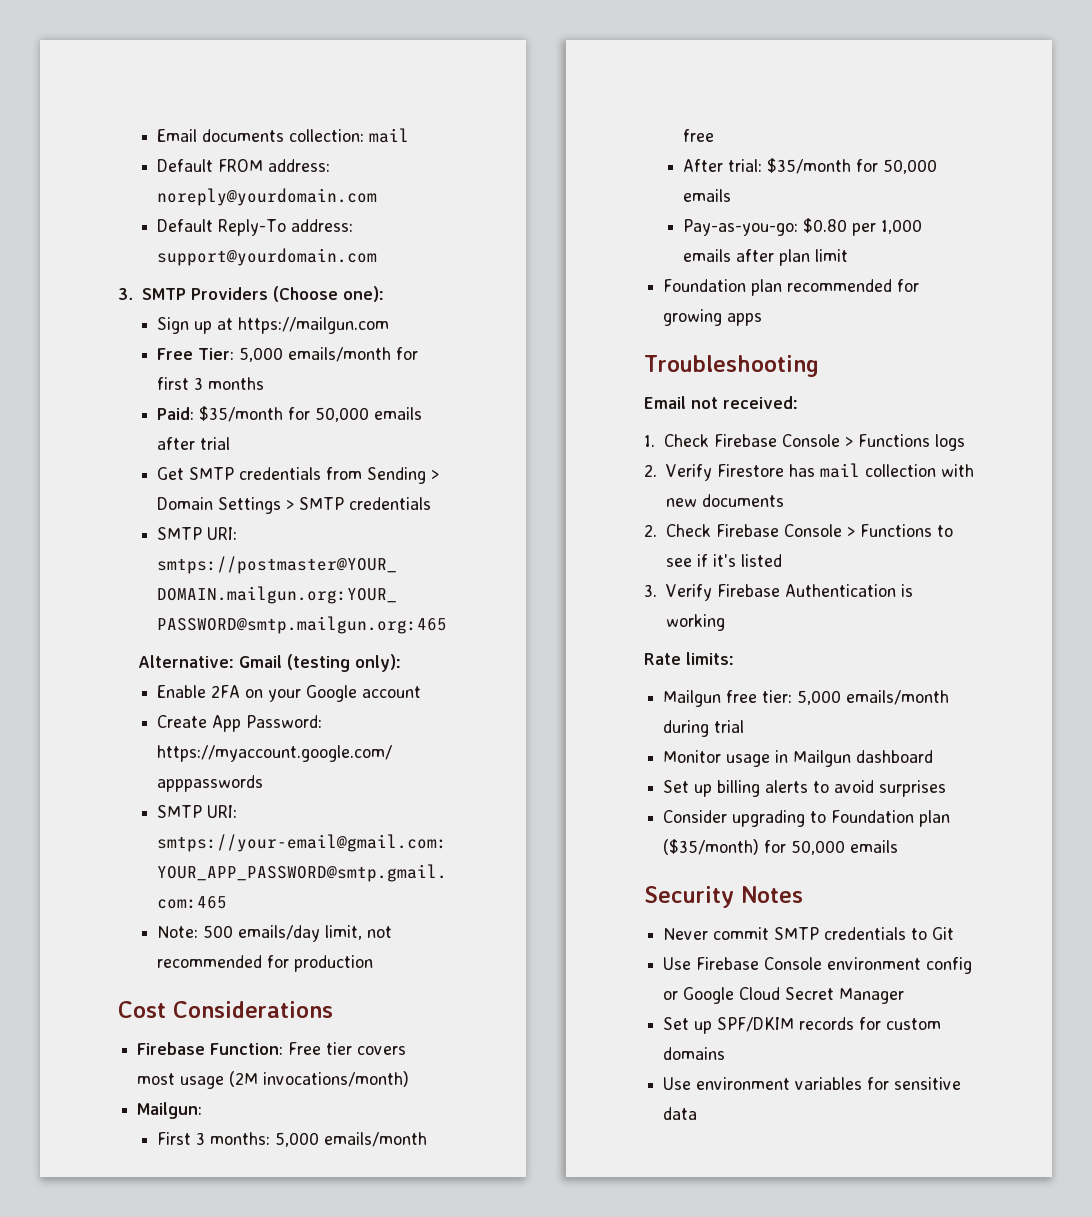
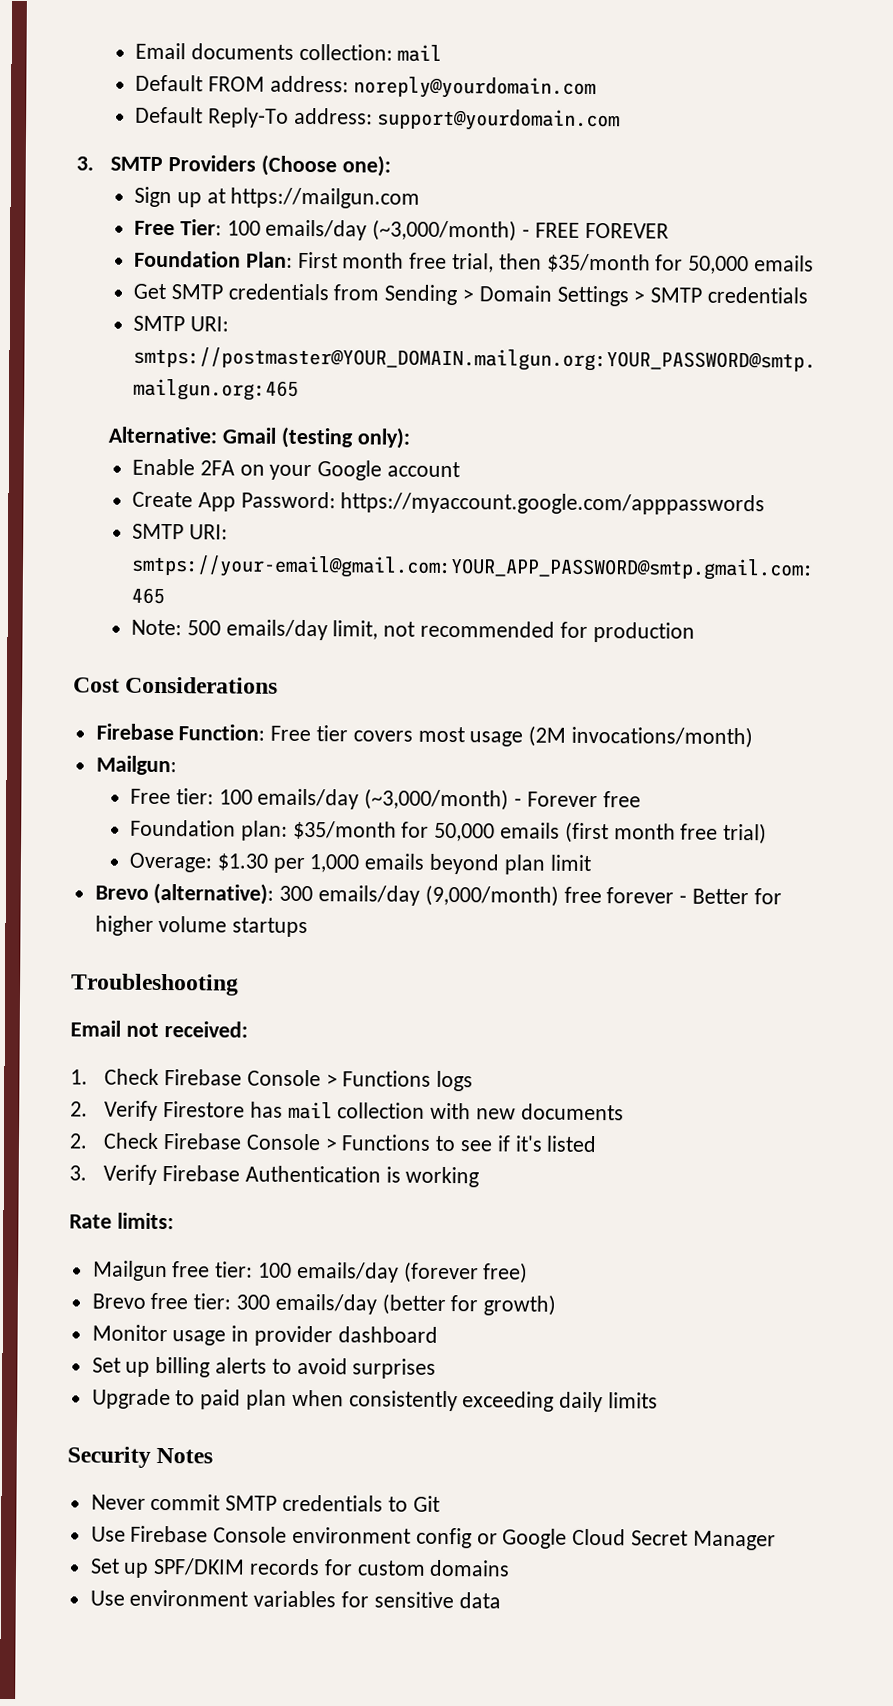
[239,347,419,362] [157,377,265,390] [157,406,423,422] [157,437,231,450] 5,000 emails/month for first 3 months // Paid: $35/month for 50,000 emails after trial -> [226,219,669,242] [133,250,814,275] 100 emails/day (~3,000/month) - FREE FOREVER // Foundation Plan: First month free trial, then $35/month for 50,000 emails
[157,1132,428,1147] First 3 months: 5,000 emails/month -> [129,788,598,811] Free tier: 100 emails/day (~3,000/month) - Forever
[683,158,938,174] [683,189,732,202] [683,218,848,236] After trial: $35/month for 50,000 emails // Pay-as-you-go: $0.80 -> [129,819,768,845] [128,852,268,873] Foundation plan: $35/month for 50,000 emails (first month free trial) // Overage: $1.30
[736,249,775,262] after -> [428,853,499,875] beyond
[663,279,920,296] [663,309,763,326] Foundation plan recommended for growing apps -> [94,882,782,907] [94,915,309,938] Brevo (alternative): 300 emails/day (9,000/month) free forever - Better for higher volume startups
[797,690,950,705] [663,720,745,737] 5,000 emails/month during trial -> [258,1261,529,1284] [91,1292,557,1316] 100 emails/day (forever free) // Brevo free tier: 300 emails/day (better for growth)
[793,750,852,767] Mailgun -> [254,1325,334,1347] provider
[663,810,951,827] [663,839,899,855] Consider upgrading to Foundation plan ($35/month) for 50,000 emails -> [91,1388,659,1413] Upgrade to paid plan when consistently exceeding daily limits

